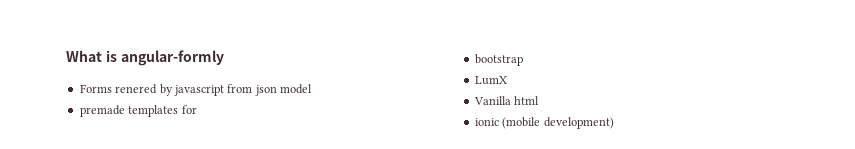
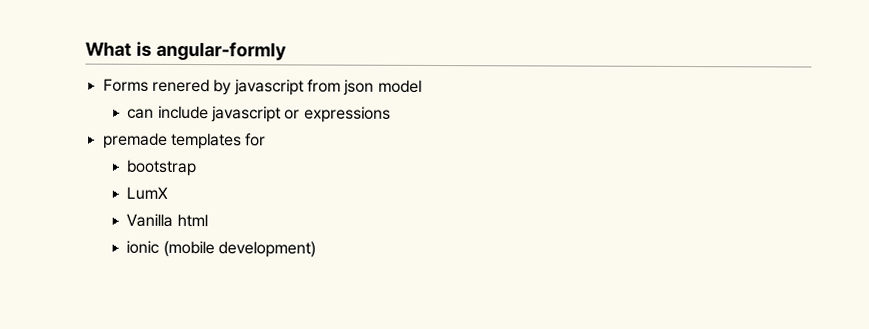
(312, 89) none -> [127,105,391,123] // can include javascript or expressions

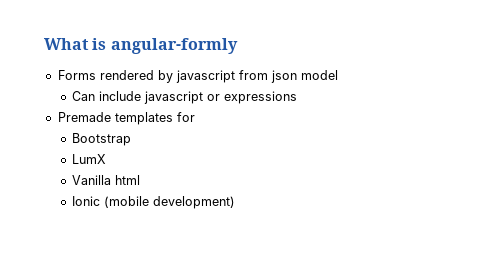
[151,78,210,93] renered -> [99,70,154,80] rendered
[127,108,155,119] can -> [71,91,95,101] Can
[102,132,168,149] premade -> [57,112,111,122] Premade
[126,159,198,177] bootstrap -> [71,133,131,146] Bootstrap
[126,240,160,254] ionic -> [71,196,100,206] Ionic

